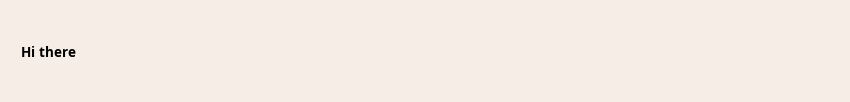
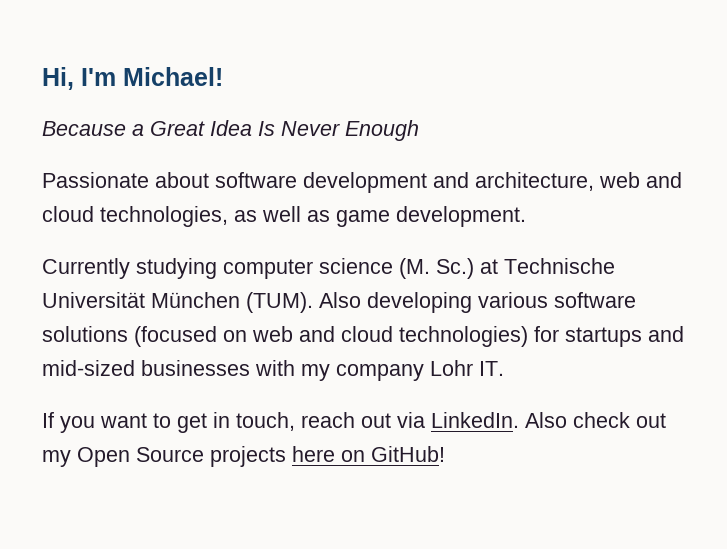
[21,46,76,57] Hi there -> [42,67,223,90] [42,120,419,141] [42,172,682,193] [42,206,526,227] [42,258,615,279] [42,292,636,313] [42,326,684,347] [42,360,504,381] [42,412,666,433] [42,446,445,467] Hi, I'm Michael! // Because a Great Idea Is Never Enough // Passionate about software development and architecture, web and cloud technologies, as well as game development. // Currently studying computer science (M. Sc.) at Technische Universität München (TUM). Also developing various software solutions (focused on web and cloud technologies) for startups and mid-sized businesses with my company Lohr IT. // If you want to get in touch, reach out via LinkedIn. Also check out my Open Source projects here on GitHub!

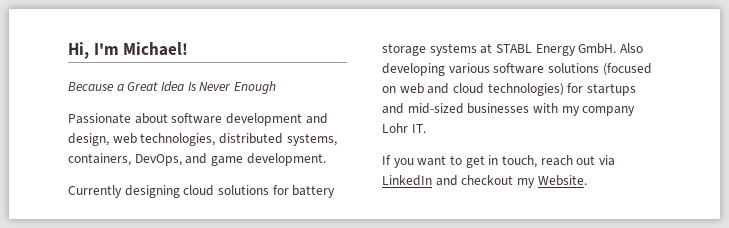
[475,172,682,191] [42,206,526,227] [42,258,615,279] [42,292,313,313] architecture, web and cloud technologies, as well as game development. // Currently studying computer science (M. Sc.) at Technische Universität München (TUM). -> [68,133,337,146] [68,153,326,166] [68,185,336,198] [382,43,617,56] design, web technologies, distributed systems, containers, DevOps, and game development. // Currently designing cloud solutions for battery storage systems at STABL Energy GmbH.
[431,412,666,428] [42,446,445,467] LinkedIn. Also check out my Open Source projects here on GitHub! -> [382,175,587,188] LinkedIn and checkout my Website.

